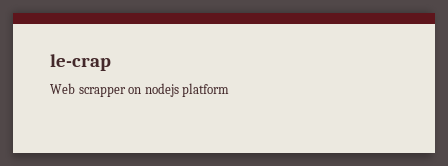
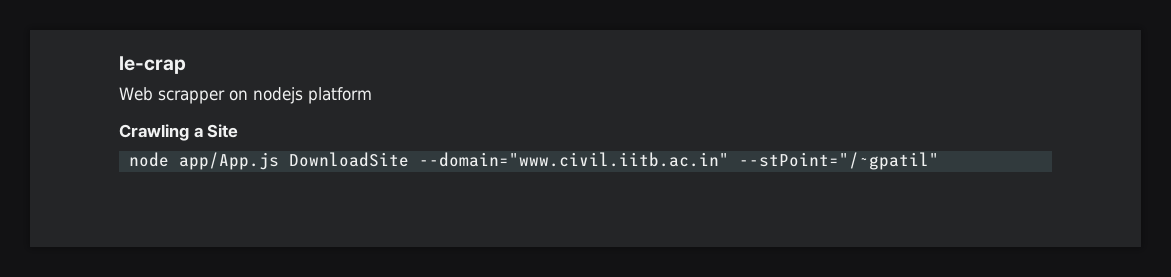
(230, 90) none -> [119,124,239,141] [128,152,939,170] // Crawling a Site // node app/App.js DownloadSite --domain="www.civil.iitb.ac.in" --stPoint="/~gpatil"

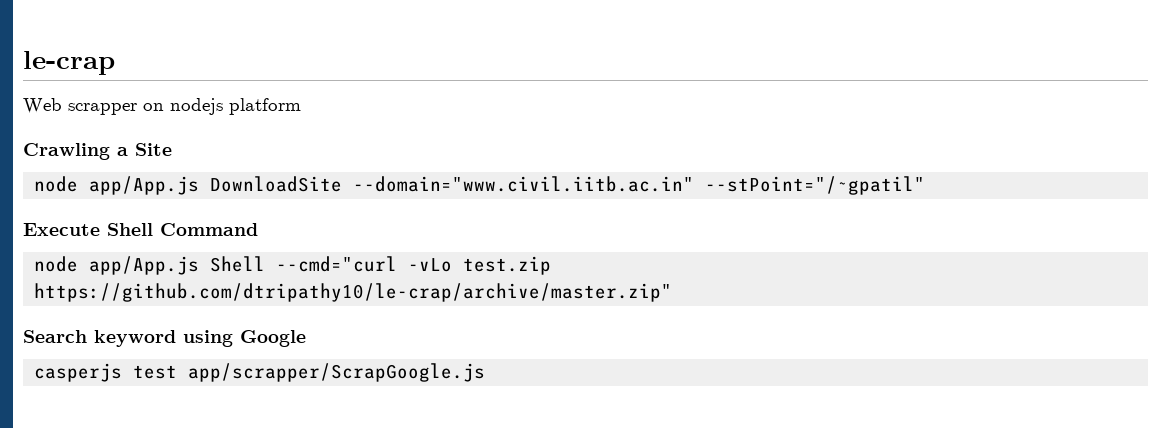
(939, 161) none -> [23,223,258,236] [34,256,552,275] [34,283,673,302] [23,330,306,347] [34,363,486,382] // Execute Shell Command // node app/App.js Shell --cmd="curl -vLo test.zip https://github.com/dtripathy10/le-crap/archive/master.zip" // Search keyword using Google // casperjs test app/scrapper/ScrapGoogle.js

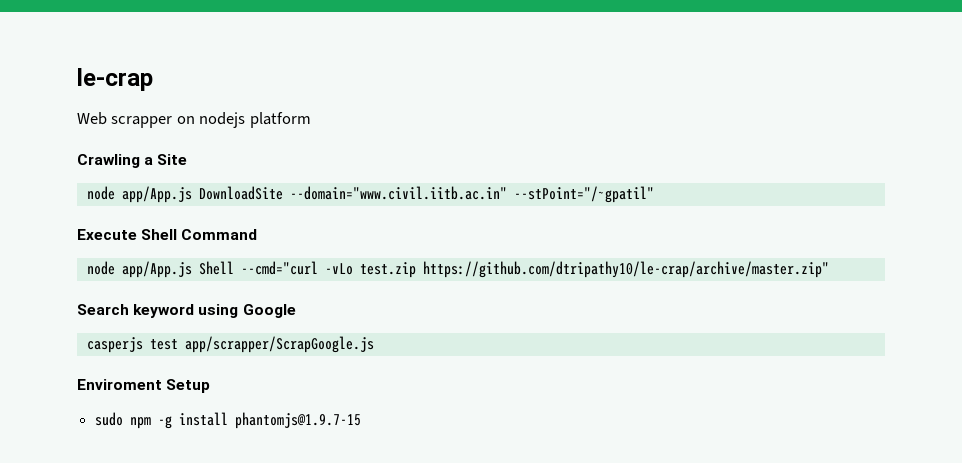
(486, 372) none -> [77,379,211,393] [95,412,362,429] // Enviroment Setup // sudo npm -g install phantomjs@1.9.7-15

